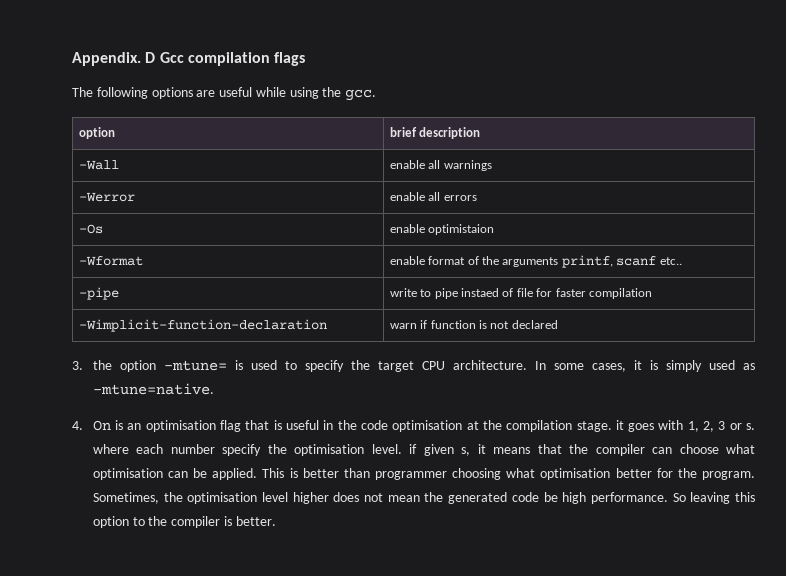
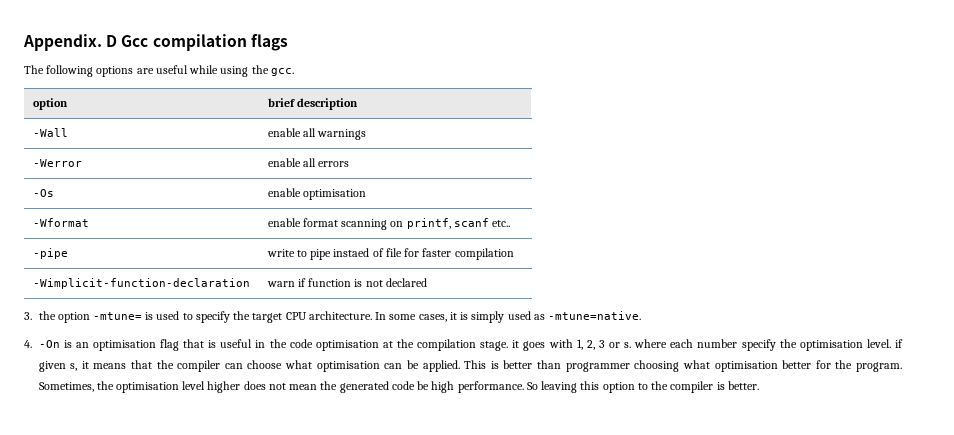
[428,224,495,235] optimistaion -> [302,189,366,200] optimisation
[467,256,559,267] of the arguments -> [341,219,404,230] scanning on
[92,420,111,431] On -> [38,340,60,348] -On

